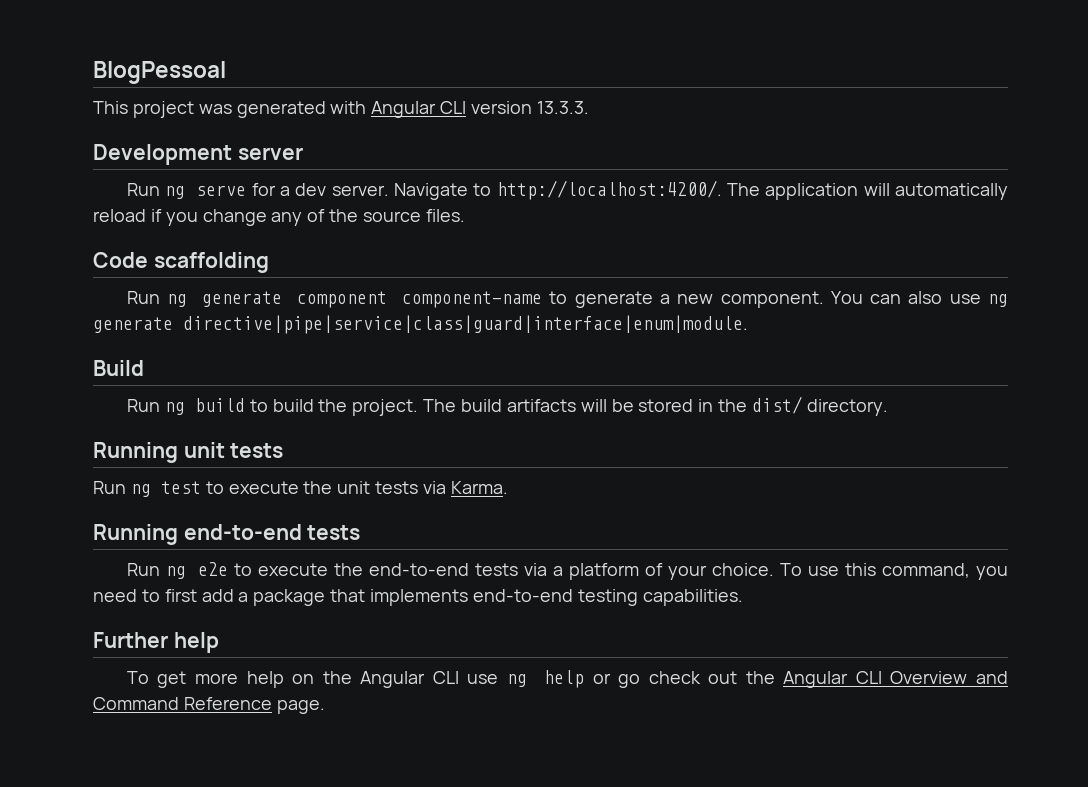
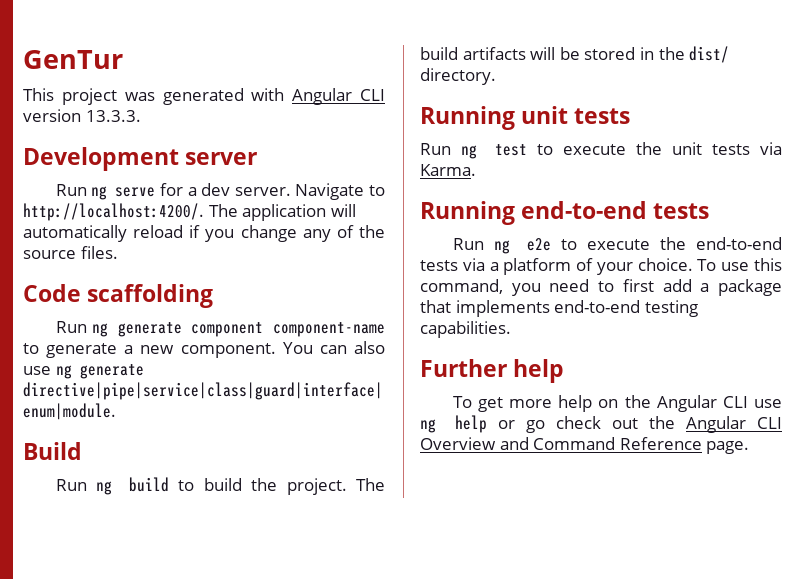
[93,61,226,84] BlogPessoal -> [23,50,123,69] GenTur

